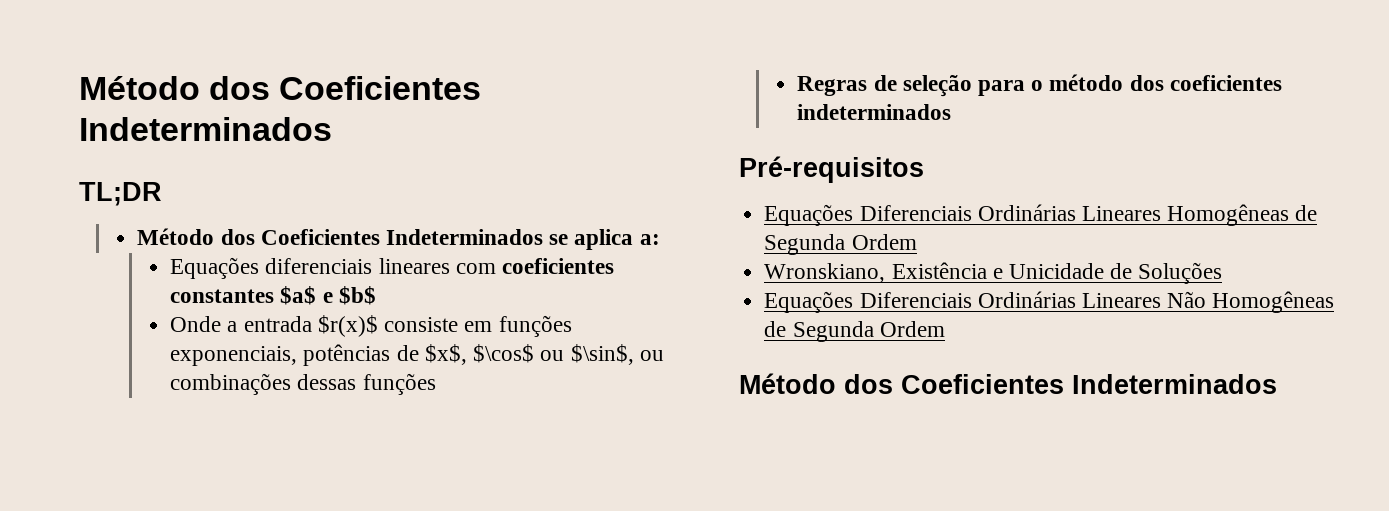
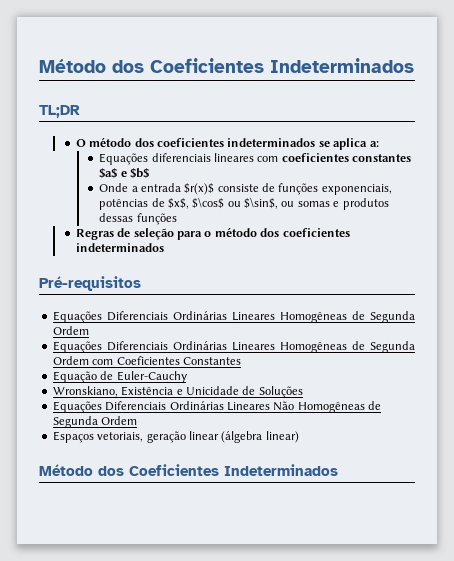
[137,228,543,245] Método dos Coeficientes Indeterminados -> [75,138,316,147] O método dos coeficientes indeterminados
[464,321,493,332] em -> [262,183,276,192] de
[170,373,292,395] combinações -> [297,198,389,210] somas e produtos
(917, 242) none -> [52,341,415,353] [52,356,241,365] [52,371,187,383] // Equações Diferenciais Ordinárias Lineares Homogêneas de Segunda Ordem com Coeficientes Constantes // Equação de Euler-Cauchy
(945, 329) none -> [52,431,299,443] // Espaços vetoriais, geração linear (álgebra linear)

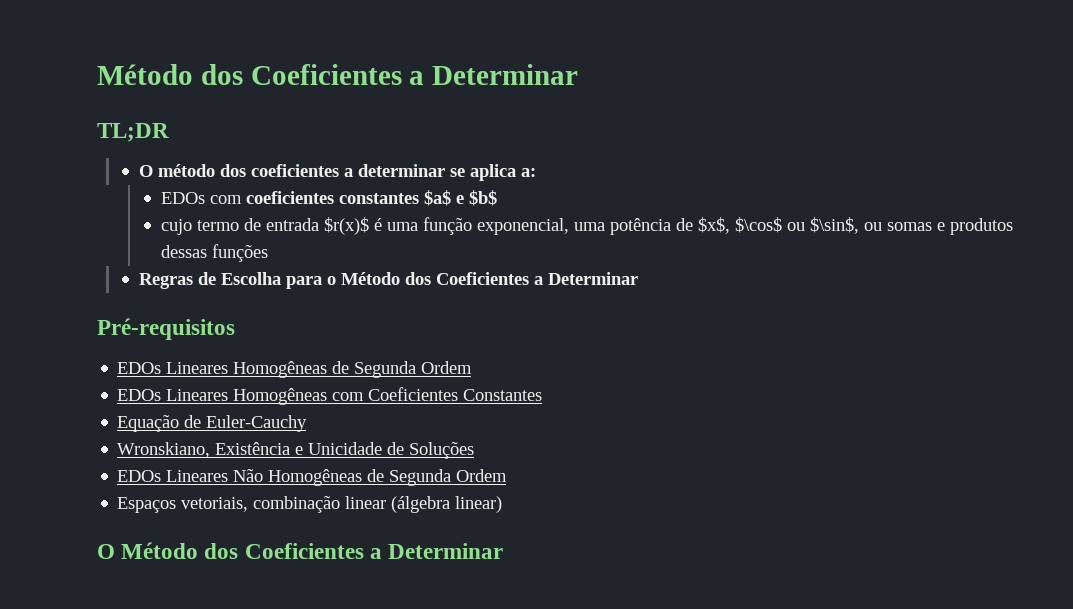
[39,58,414,73] Método dos Coeficientes Indeterminados -> [97,64,579,85] Método dos Coeficientes a Determinar
[227,138,316,147] indeterminados -> [344,164,446,177] a determinar
[99,153,254,165] Equações diferenciais lineares -> [160,192,205,204] EDOs
[99,183,392,195] [99,199,149,210] Onde a entrada $r(x)$ consiste de funções exponenciais, potências -> [160,217,671,235] cujo termo de entrada $r(x)$ é uma função exponencial, uma potência
[133,228,174,240] seleção -> [221,272,282,285] Escolha
[214,228,350,237] [75,243,164,252] [39,276,141,291] [52,311,227,323] método dos coeficientes indeterminados // Pré-requisitos // Equações Diferenciais Ordinárias -> [341,272,639,285] [97,318,235,340] [117,362,162,374] Método dos Coeficientes a Determinar // Pré-requisitos // EDOs
[52,341,415,353] [52,356,89,365] Equações Diferenciais Ordinárias Lineares Homogêneas de Segunda Ordem -> [117,388,328,405] EDOs Lineares Homogêneas
[52,401,224,413] Equações Diferenciais Ordinárias -> [117,470,162,482] EDOs
[146,431,186,443] geração -> [253,496,341,513] combinação
[39,464,338,476] Método dos Coeficientes Indeterminados -> [97,542,504,559] O Método dos Coeficientes a Determinar

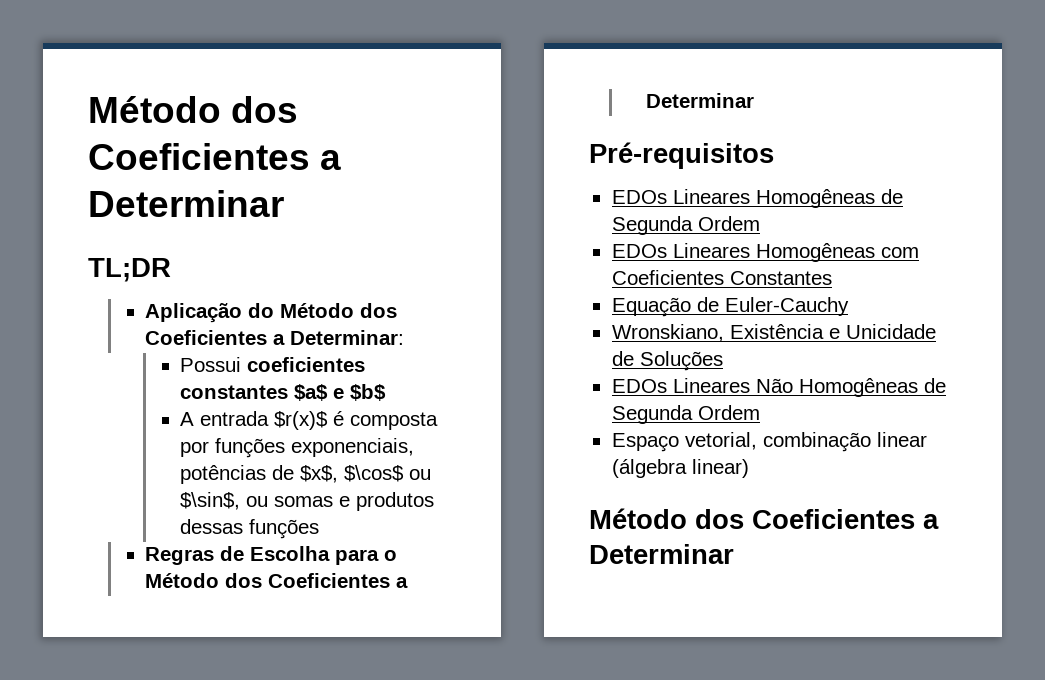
[139,164,537,181] [160,192,242,204] O método dos coeficientes a determinar se aplica a: // EDOs com -> [145,303,398,323] [145,330,405,345] [180,357,242,372] Aplicação do Método dos Coeficientes a Determinar: // Possui
[160,217,671,235] cujo termo de entrada $r(x)$ é uma função exponencial, uma potência -> [180,411,439,430] [180,438,415,458] [180,465,267,484] A entrada $r(x)$ é composta por funções exponenciais, potências
[117,497,249,513] Espaços vetoriais, -> [611,432,757,452] Espaço vetorial,
[97,544,115,559] O -> (749, 468) none

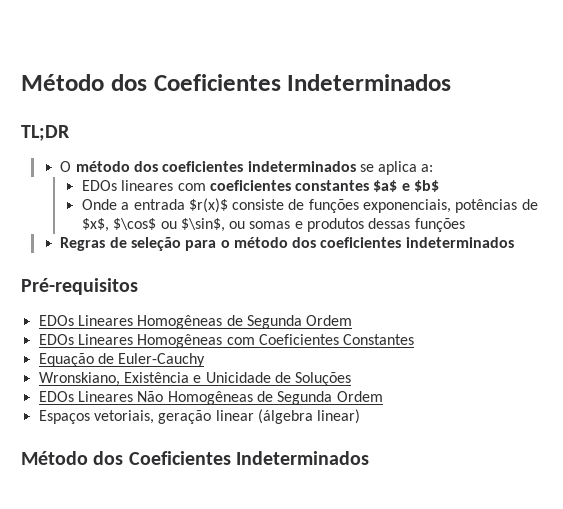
[88,96,298,123] [88,143,341,170] [88,190,284,217] Método dos Coeficientes a Determinar -> [21,74,452,91] Método dos Coeficientes Indeterminados
[145,303,398,323] [145,330,405,345] [180,357,242,372] Aplicação do Método dos Coeficientes a Determinar: // Possui -> [60,161,434,175] [81,180,206,191] O método dos coeficientes indeterminados se aplica a: // EDOs lineares com
[180,411,439,430] [180,441,210,457] A entrada $r(x)$ é composta por -> [81,198,305,213] Onde a entrada $r(x)$ consiste de
[250,546,331,561] Escolha -> [130,237,181,251] seleção
[145,573,409,588] [646,93,755,108] Método dos Coeficientes a Determinar -> [233,237,514,248] método dos coeficientes indeterminados
[611,432,871,452] Espaço vetorial, combinação -> [38,410,212,424] Espaços vetoriais, geração
[923,514,939,529] [589,544,734,564] a Determinar -> [236,451,370,465] Indeterminados

